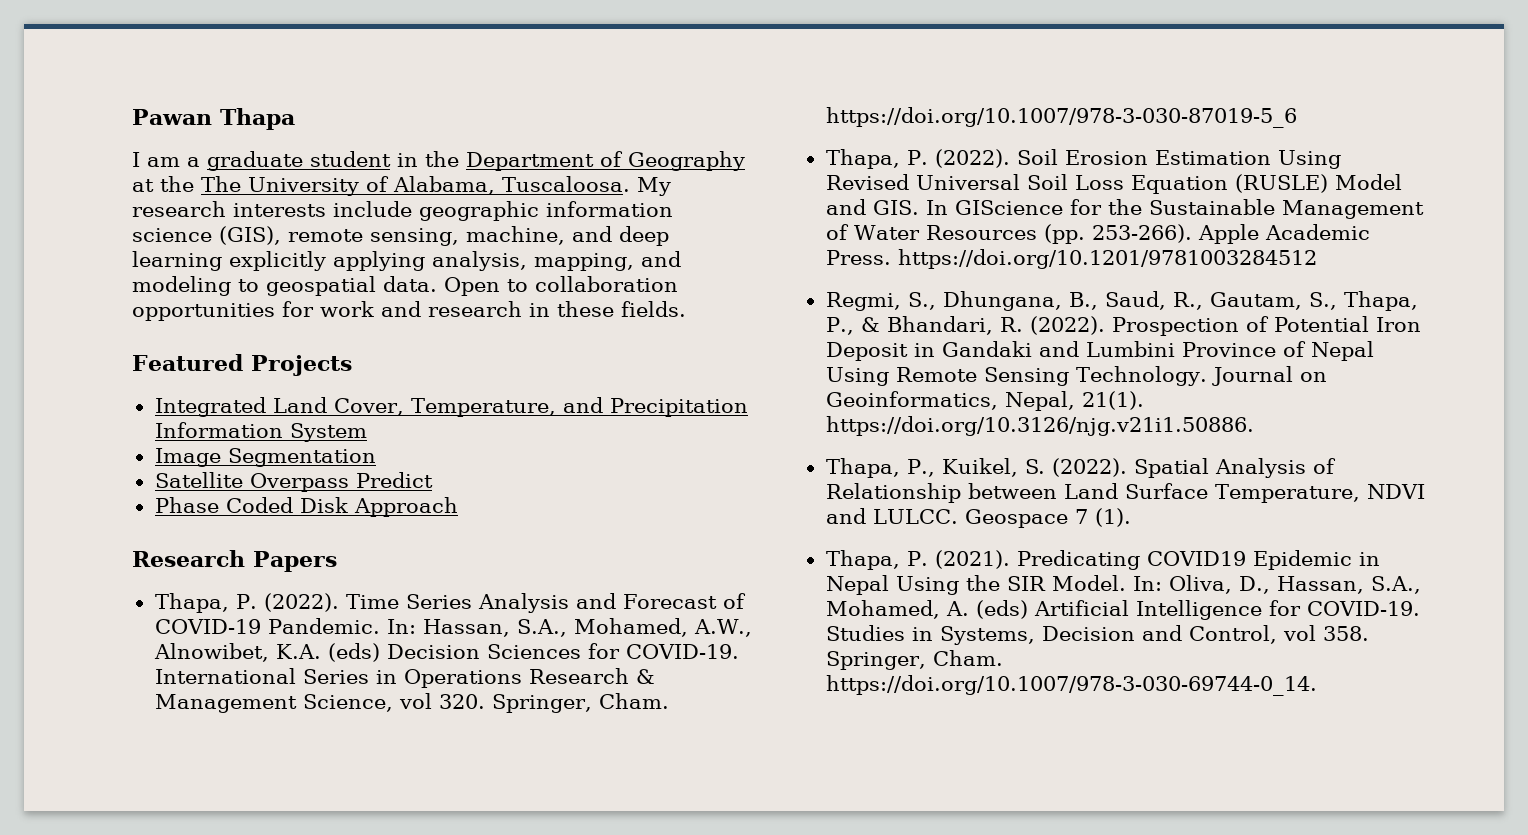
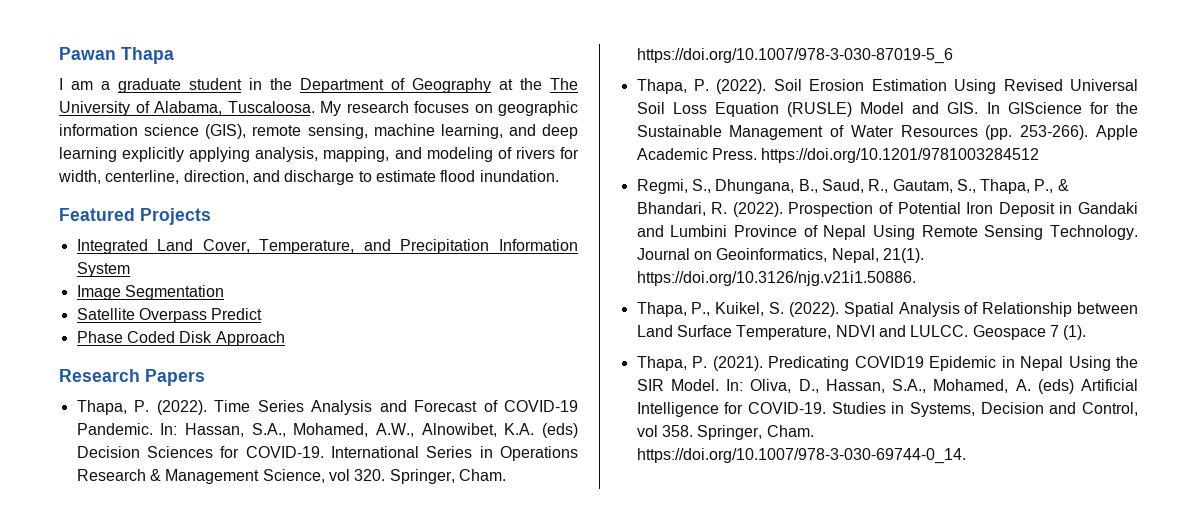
[233,201,412,217] interests include -> [414,101,493,113] focuses on
[466,226,565,245] machine, -> [373,124,503,139] machine learning,
[238,276,678,296] [132,301,686,321] to geospatial data. Open to collaboration opportunities for work and research in these fields. -> [497,147,579,159] [58,170,559,185] of rivers for width, centerline, direction, and discharge to estimate flood inundation.

